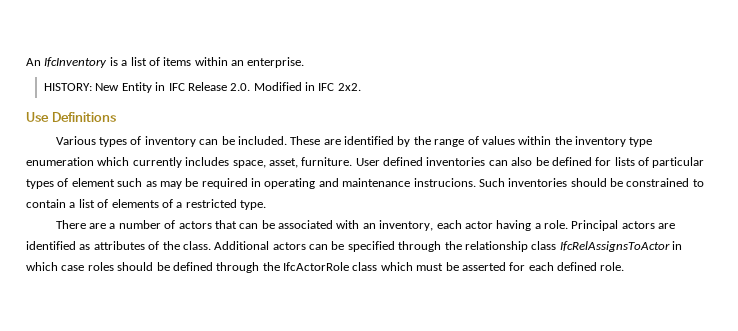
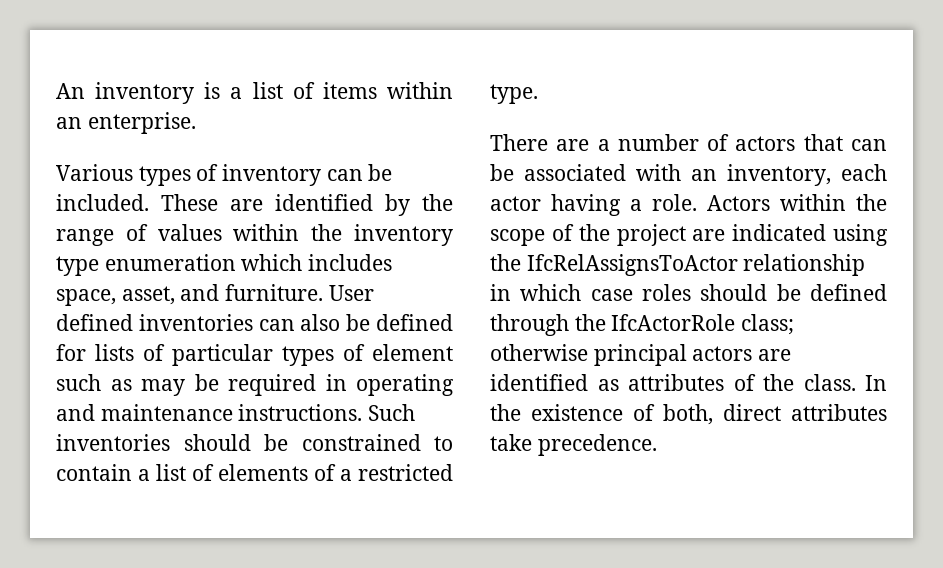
[44,57,108,68] IfcInventory -> [95,82,195,104] inventory
[43,82,361,93] [26,112,116,122] // HISTORY: New Entity in IFC Release 2.0. Modified in IFC 2x2. // Use Definitions -> (196, 123) none
[132,157,182,168] currently -> (303, 262) none
(298, 163) none -> [180,284,220,301] and
[413,178,476,187] instrucions. -> [238,404,363,421] instructions.
[571,220,676,231] [26,241,670,252] Principal actors are identified as attributes of the class. Additional actors can be specified through the relationship class IfcRelAssignsToActor -> [707,194,887,211] [490,224,888,246] [490,254,866,276] Actors within the scope of the project are indicated using the IfcRelAssignsToActor relationship
[352,262,625,271] class which must be asserted for each defined role. -> [741,314,795,335] [490,344,792,366] [490,374,887,391] [490,404,887,425] [490,434,657,456] class; otherwise principal actors are identified as attributes of the class. In the existence of both, direct attributes take precedence.

